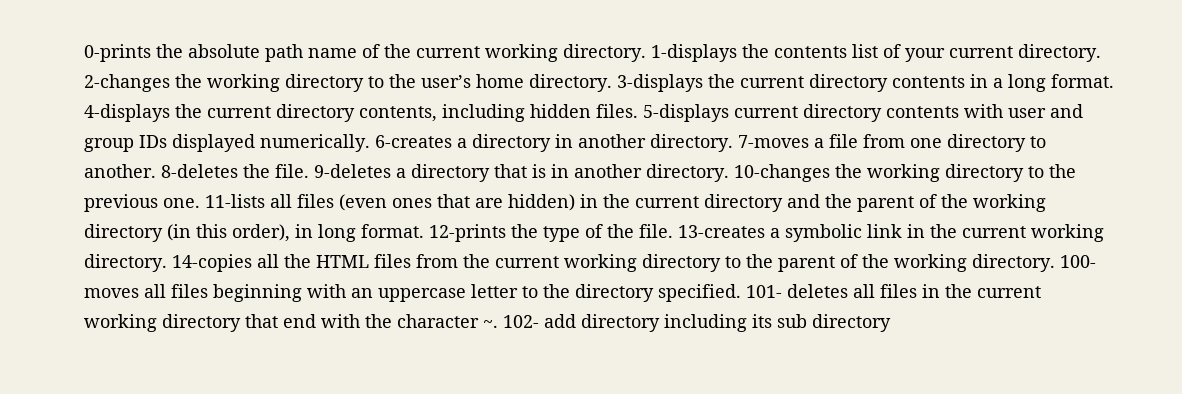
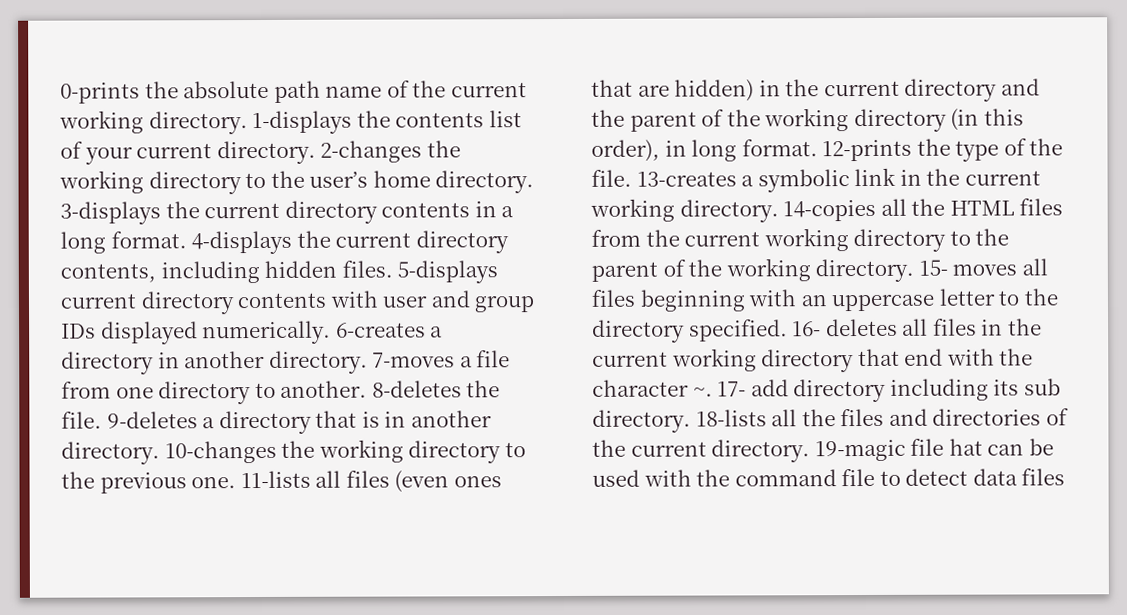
[1060,255,1096,268] 100- -> [918,259,948,276] 15-
[746,285,782,298] 101- -> [792,321,822,337] 16-
[503,315,539,328] 102- -> [717,381,747,397] 17-
[812,314,891,332] directory -> [592,408,1069,433] [592,438,1054,463] [592,468,1066,487] directory. 18-lists all the files and directories of the current directory. 19-magic file hat can be used with the command file to detect data files

